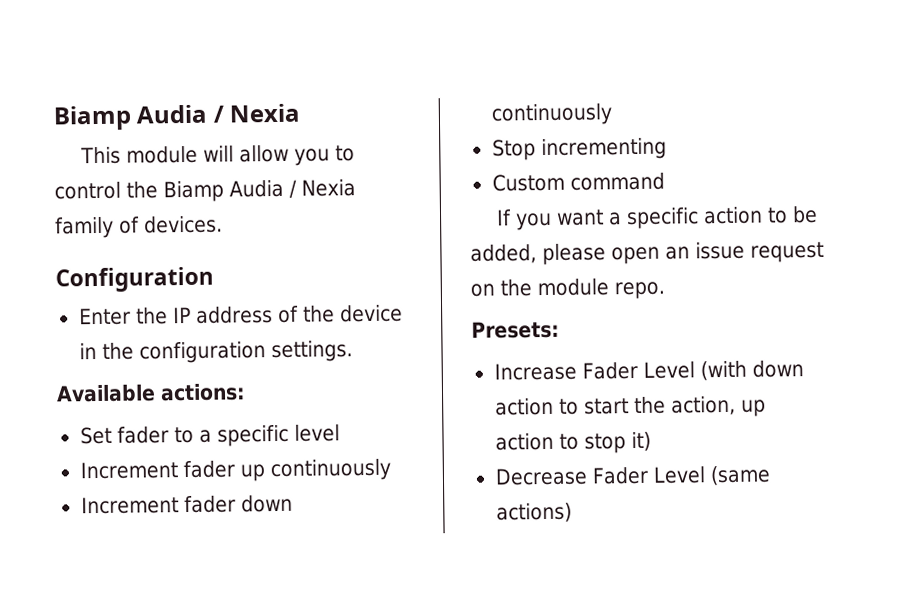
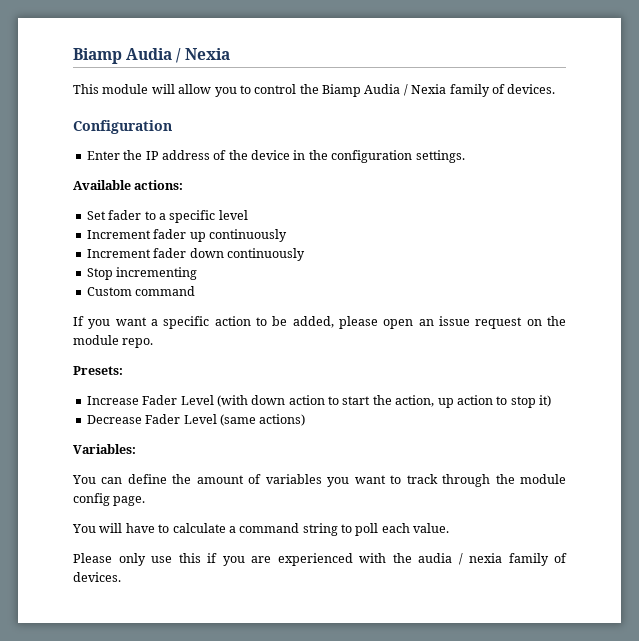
(572, 512) none -> [73,444,136,454] [72,474,566,487] [73,493,146,506] [72,523,450,536] [73,553,567,566] [73,572,121,582] // Variables: // You can define the amount of variables you want to track through the module config page. // You will have to calculate a command string to poll each value. // Please only use this if you are experienced with the audia / nexia family of devices.

